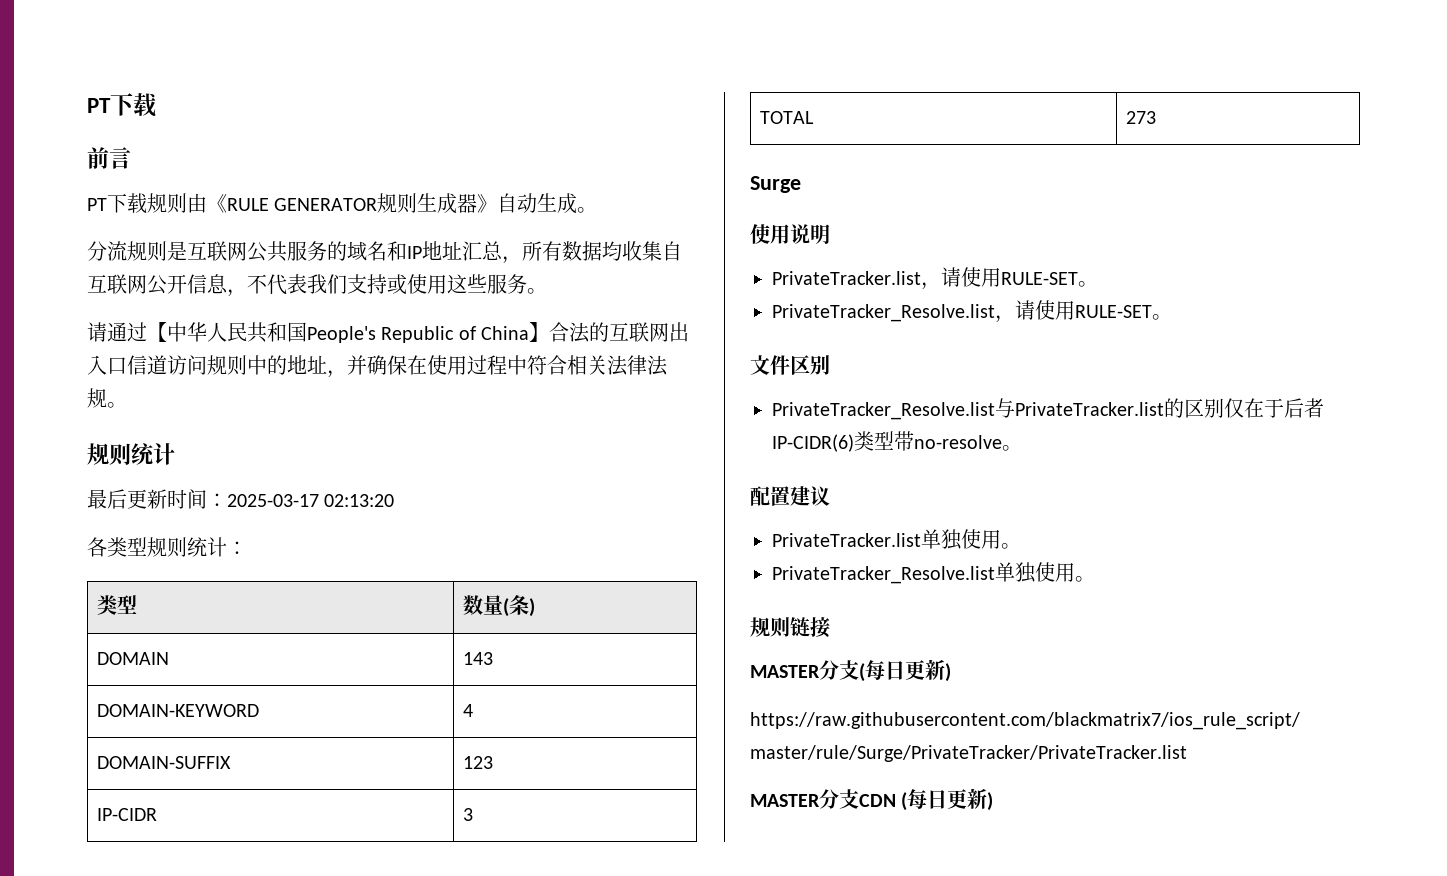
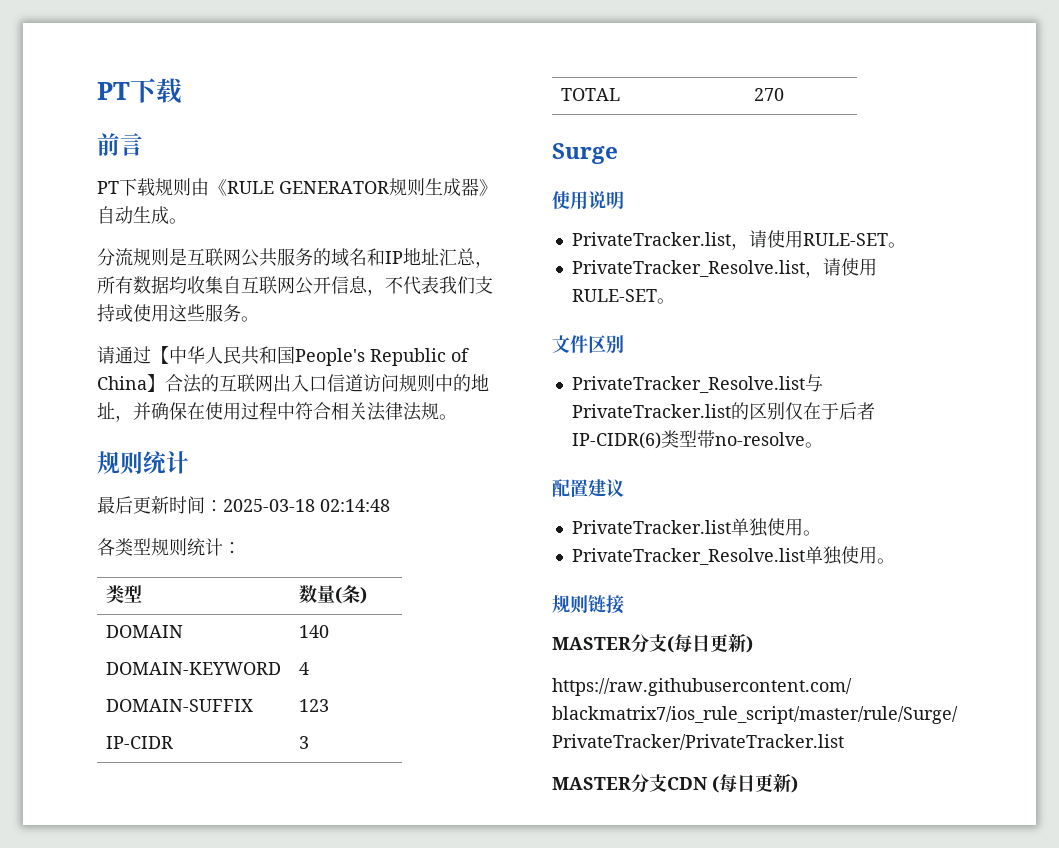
[227,494,395,507] 2025-03-17 02:13:20 -> [223,499,390,512] 2025-03-18 02:14:48
[462,652,493,665] 143 -> [298,625,329,638] 140
[1125,111,1156,124] 273 -> [753,88,784,101] 270

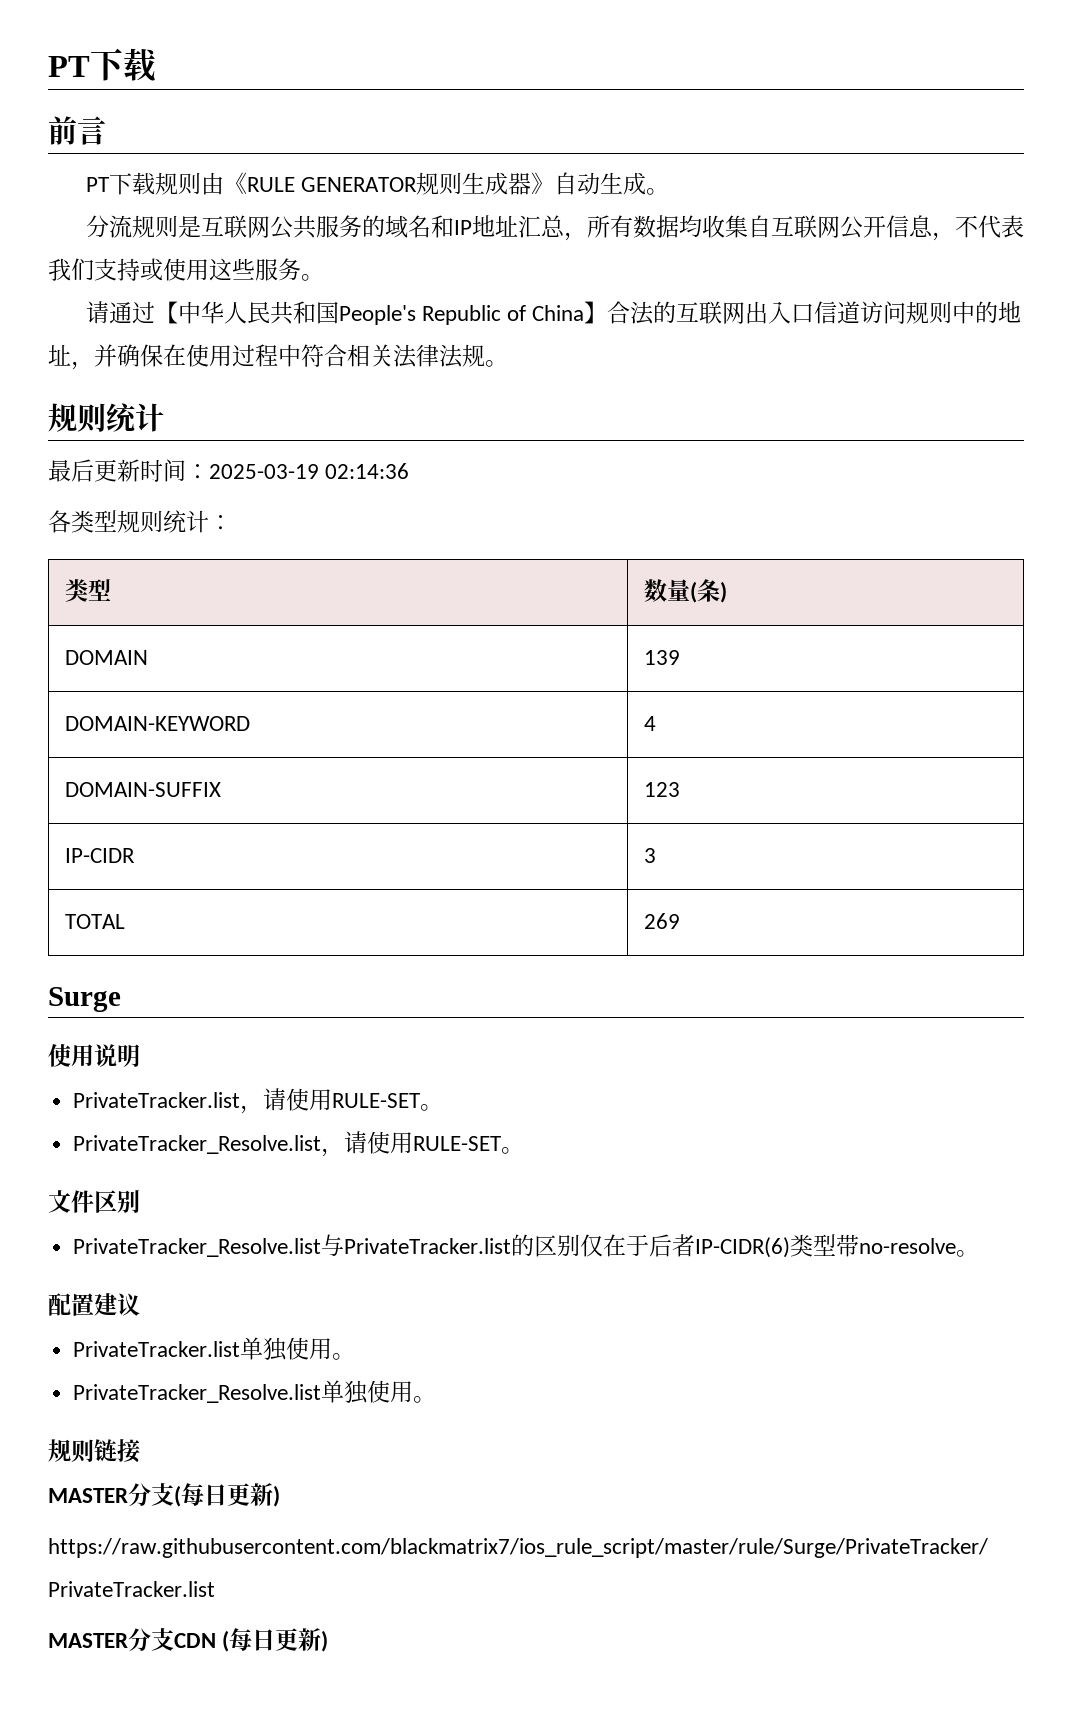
[223,499,390,512] 2025-03-18 02:14:48 -> [209,463,410,479] 2025-03-19 02:14:36
[298,625,329,638] 140 -> [643,650,680,665] 139
[753,88,784,101] 270 -> [643,913,680,929] 269

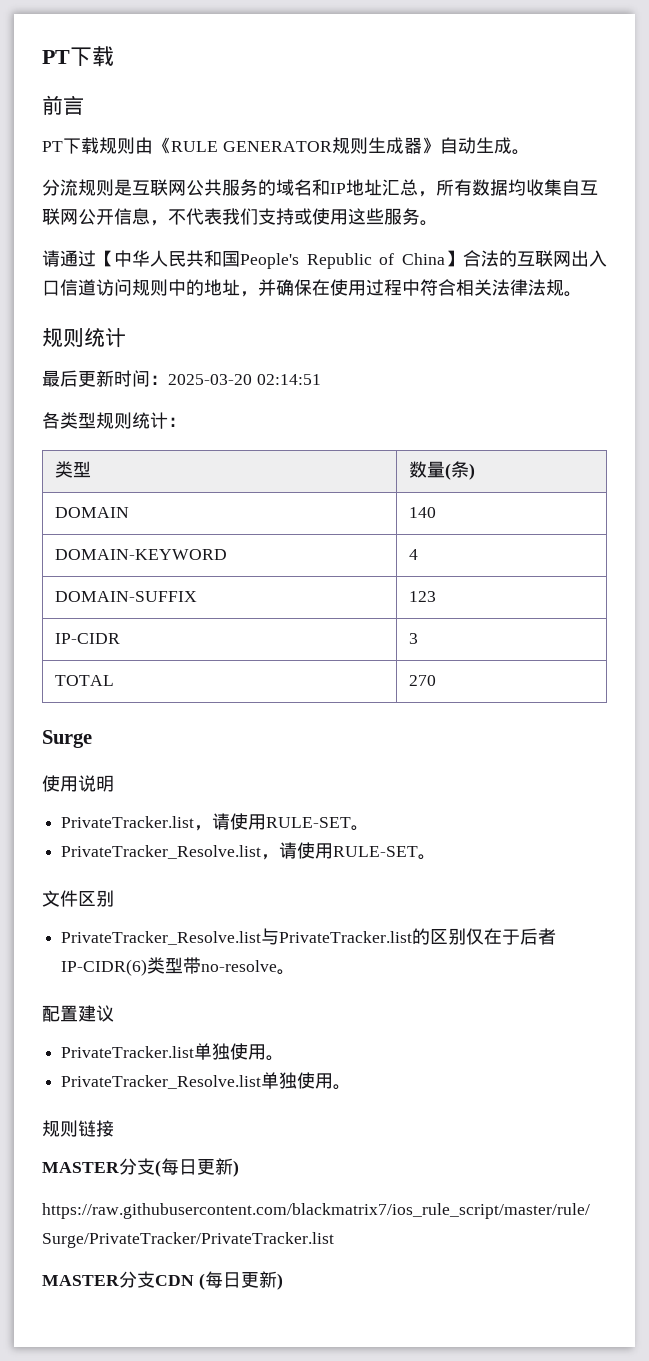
[209,463,410,479] 2025-03-19 02:14:36 -> [168,374,321,385] 2025-03-20 02:14:51
[643,650,680,665] 139 -> [409,507,437,518] 140
[643,913,680,929] 269 -> [409,675,437,686] 270

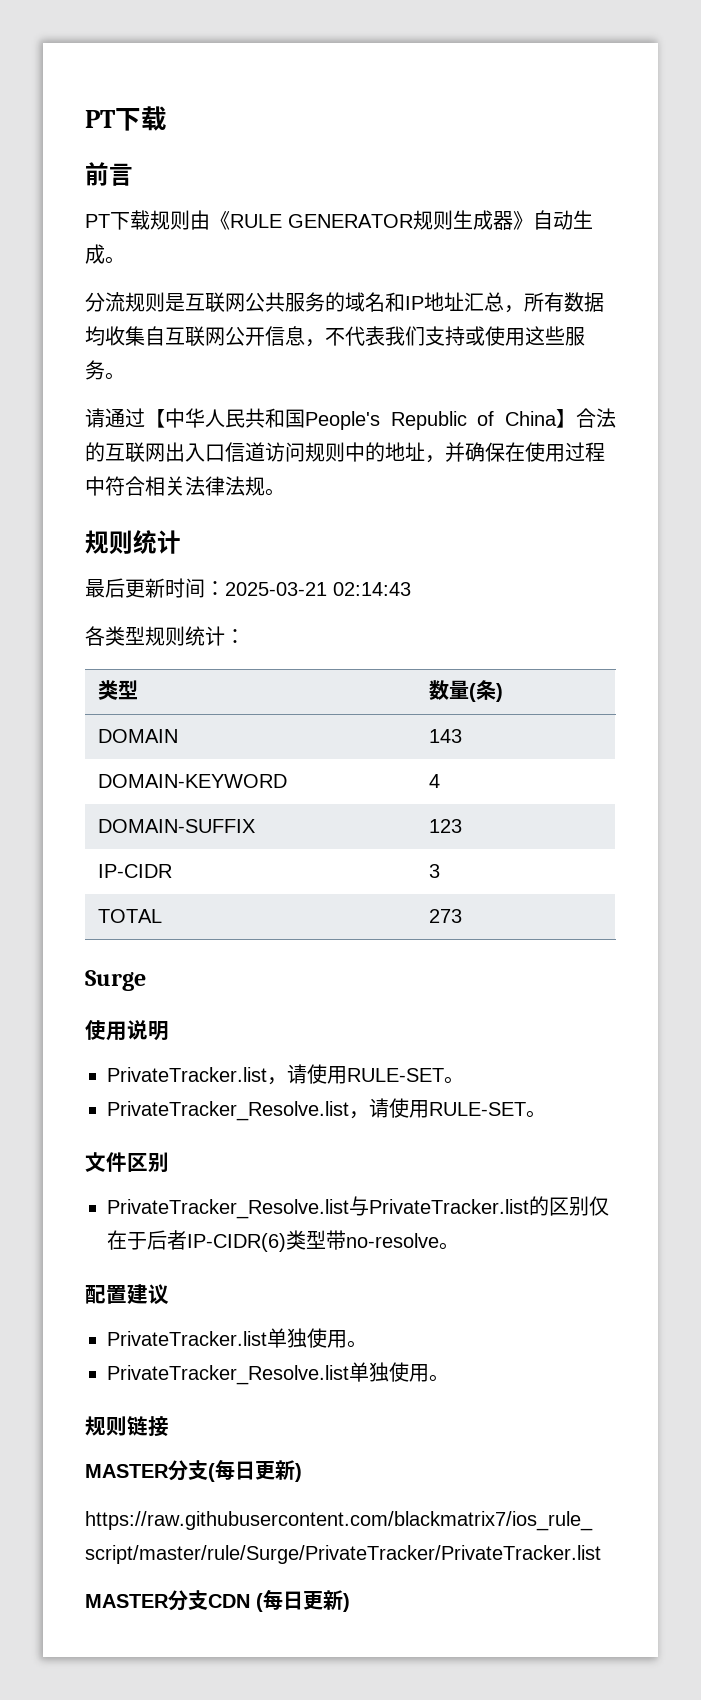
[168,374,321,385] 2025-03-20 02:14:51 -> [225,582,411,596] 2025-03-21 02:14:43
[409,507,437,518] 140 -> [428,729,462,743] 143
[409,675,437,686] 270 -> [428,909,462,923] 273

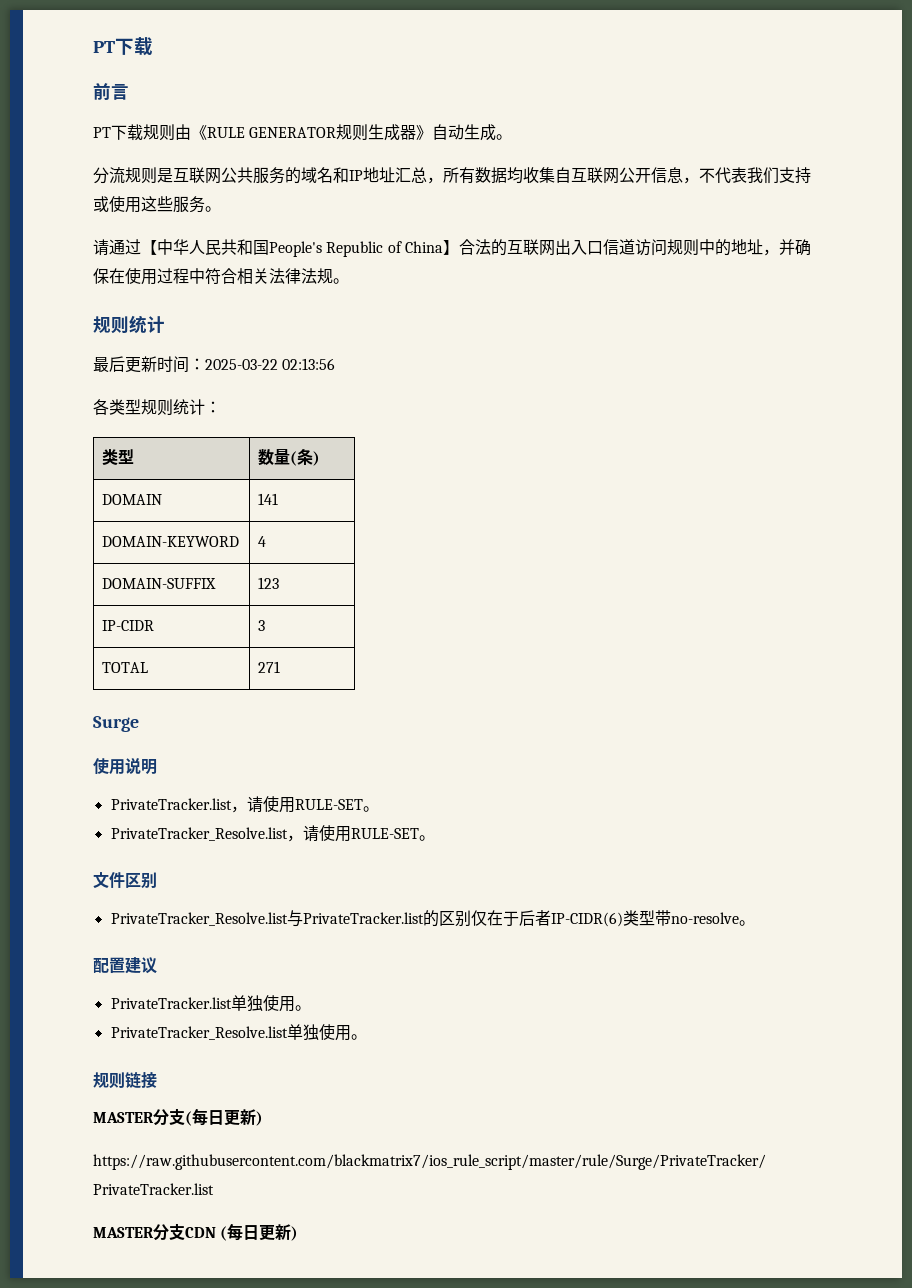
[225,582,411,596] 2025-03-21 02:14:43 -> [205,358,336,370] 2025-03-22 02:13:56
[428,729,462,743] 143 -> [258,493,279,505] 141
[428,909,462,923] 273 -> [258,661,281,673] 271

